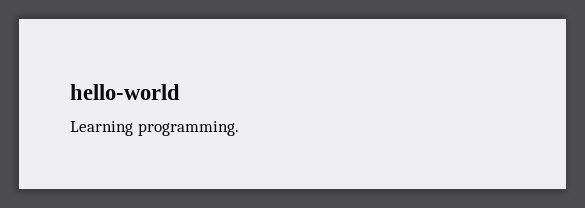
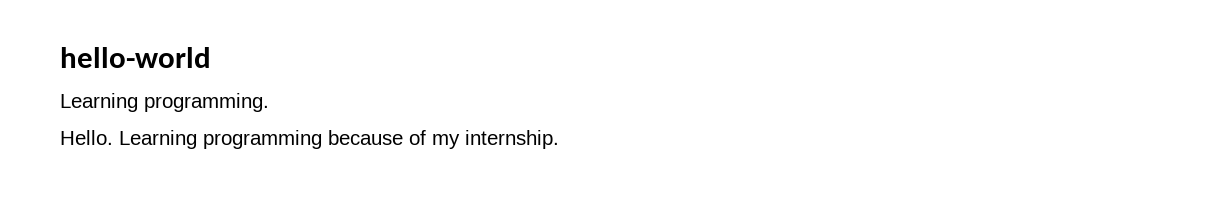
(239, 128) none -> [60,130,559,149] // Hello. Learning programming because of my internship.

